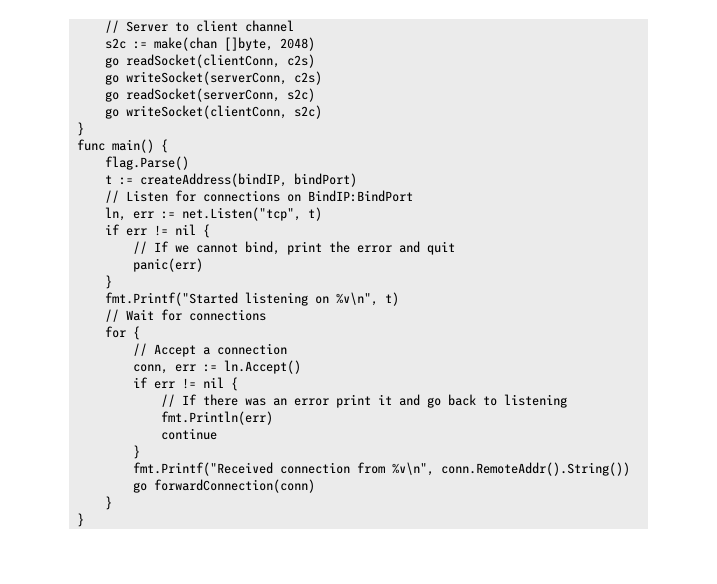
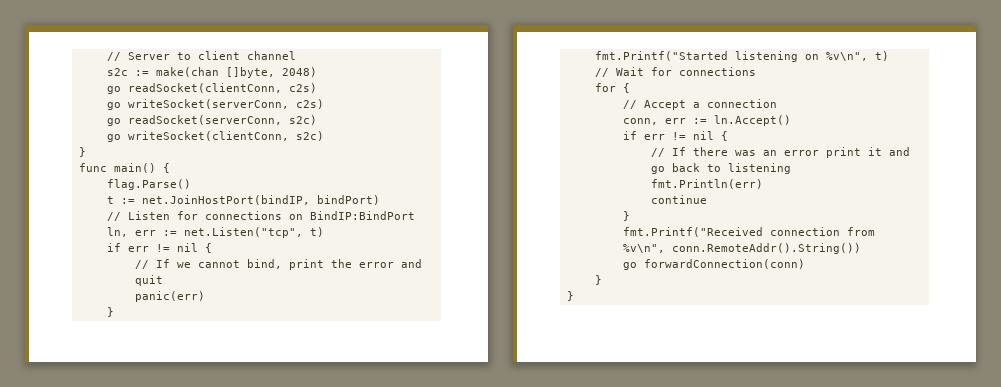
[139,173,287,187] createAddress(bindIP, -> [141,195,310,205] net.JoinHostPort(bindIP,

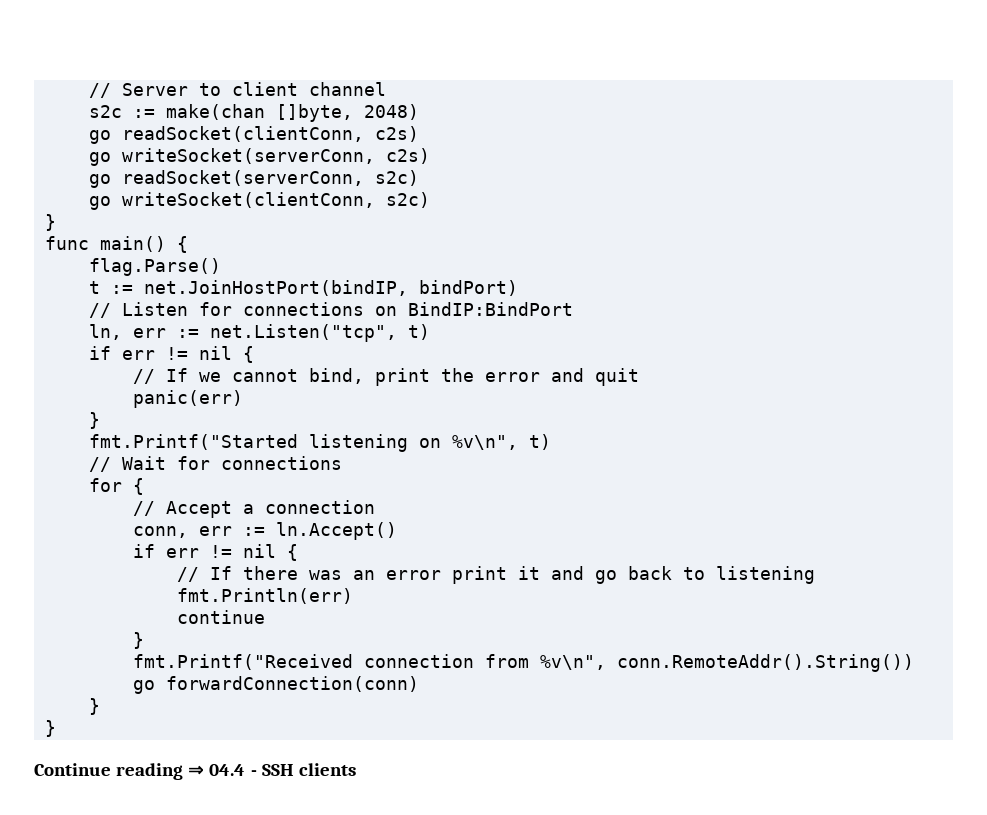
(574, 296) none -> [34,763,356,780] // Continue reading ⇒ 04.4 - SSH clients

